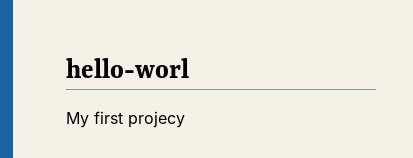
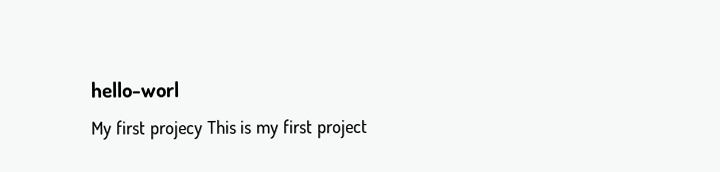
(185, 119) none -> [206,119,369,139] This is my first project

